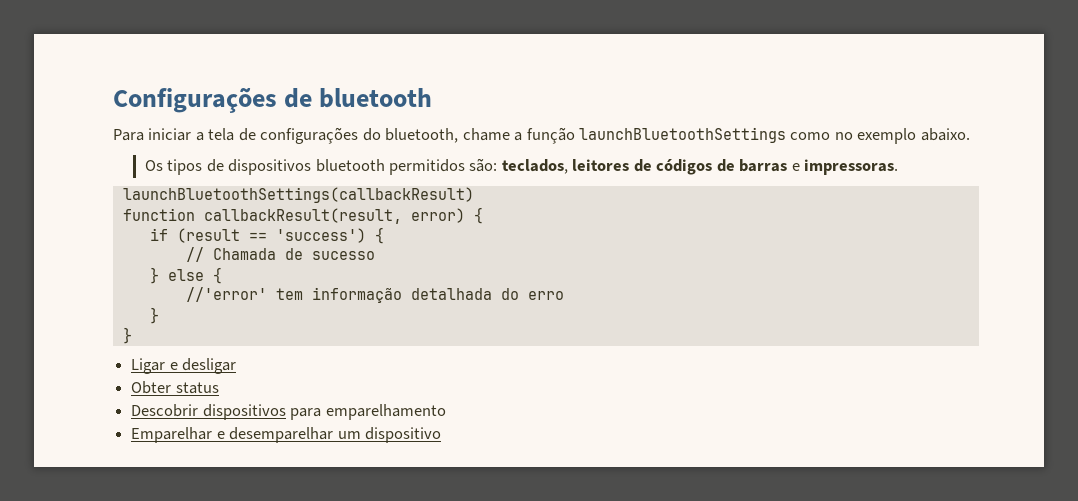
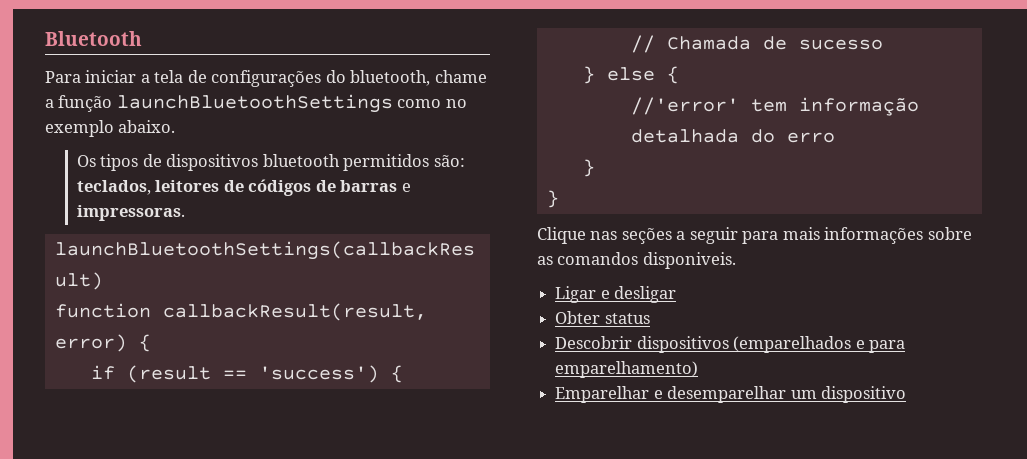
[113,87,433,113] Configurações de bluetooth -> [45,31,142,46] Bluetooth
(132, 335) none -> [537,227,972,244] [537,252,736,269] // Clique nas seções a seguir para mais informações sobre as comandos disponiveis.
[290,404,446,420] para emparelhamento -> [733,336,905,353] [555,361,699,378] (emparelhados e para emparelhamento)

